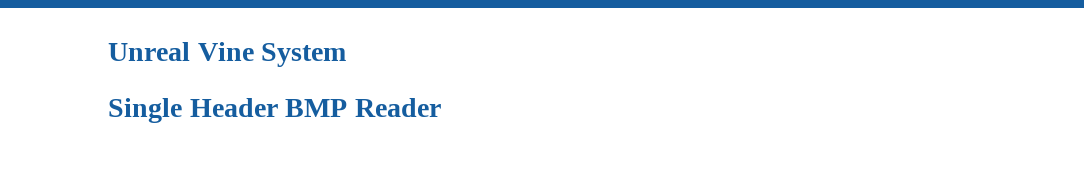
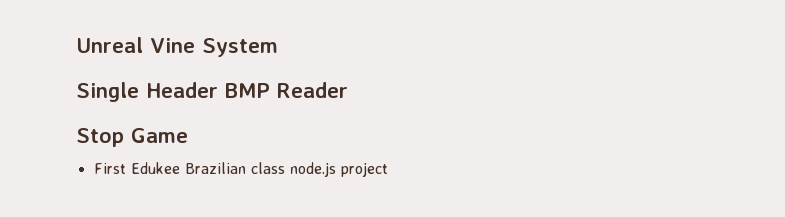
(441, 107) none -> [76,128,188,147] [93,162,388,177] // Stop Game // First Edukee Brazilian class node.js project

